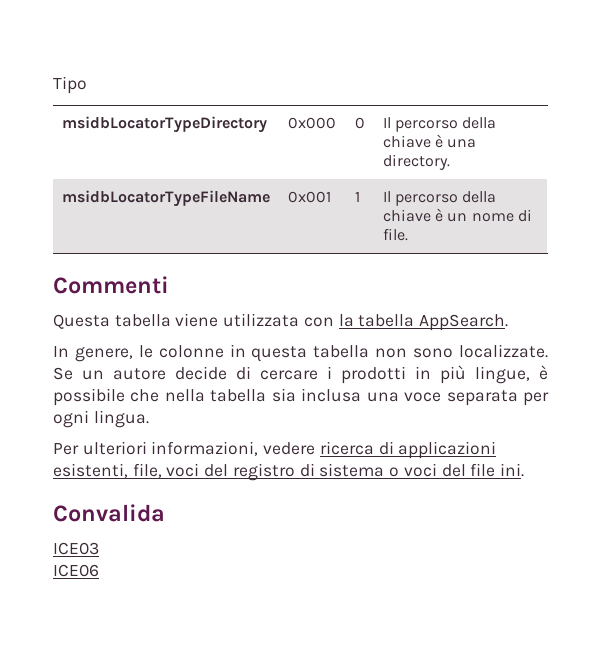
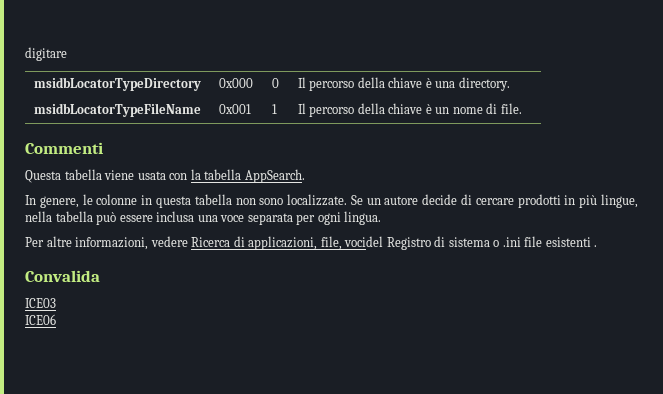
[53,76,87,94] Tipo -> [25,47,67,61] digitare
[223,313,300,327] utilizzata -> [137,171,166,180] usata
[327,366,332,379] i -> (514, 201) none
[539,365,548,380] [53,388,296,406] è possibile che nella tabella sia -> [25,211,153,225] nella tabella può essere
[82,441,147,455] ulteriori -> [46,236,72,247] altre
[319,441,497,459] [53,463,524,481] ricerca di applicazioni esistenti, file, voci del registro di sistema o voci del file ini. -> [191,236,598,250] Ricerca di applicazioni, file, vocidel Registro di sistema o .ini file esistenti .

